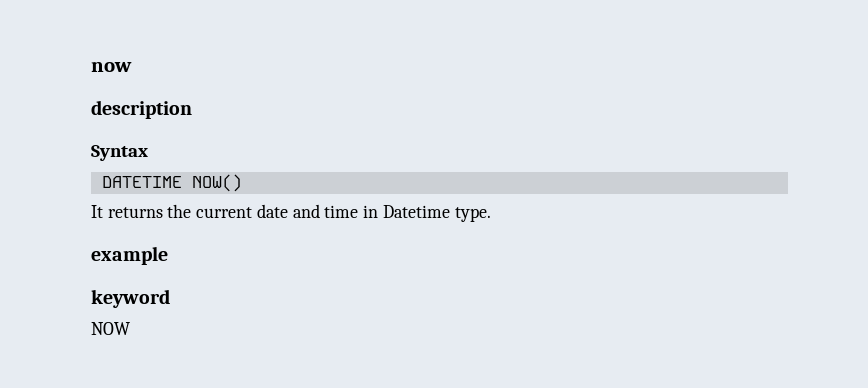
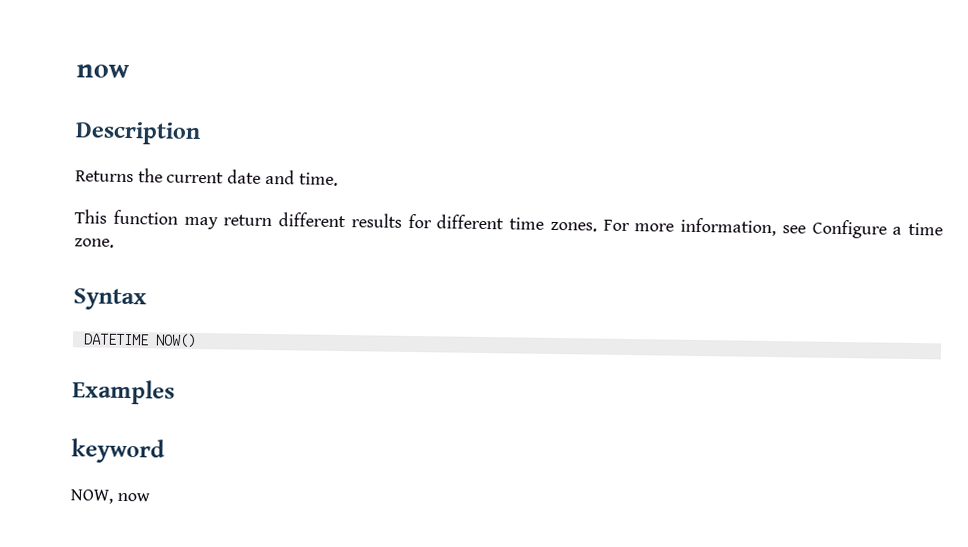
[91,100,192,119] [91,145,148,161] [101,174,242,192] [91,204,491,222] [91,246,168,265] description // Syntax // DATETIME NOW() // It returns the current date and time in Datetime type. // example -> [75,121,201,146] [75,168,338,186] [74,209,943,239] [74,238,114,248] [73,288,147,311] [82,333,197,348] [72,379,175,405] Description // Returns the current date and time. // This function may return different results for different time zones. For more information, see Configure a time zone. // Syntax // DATETIME NOW() // Examples
[91,322,130,335] NOW -> [70,489,150,504] NOW, now

